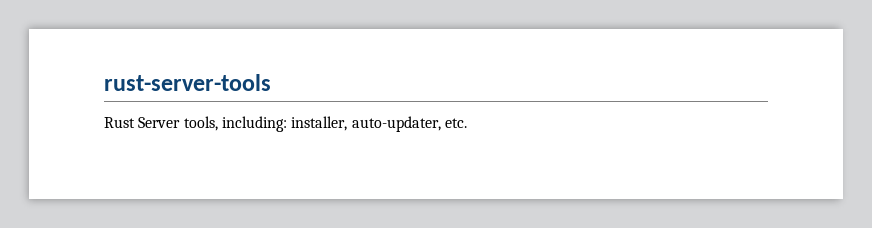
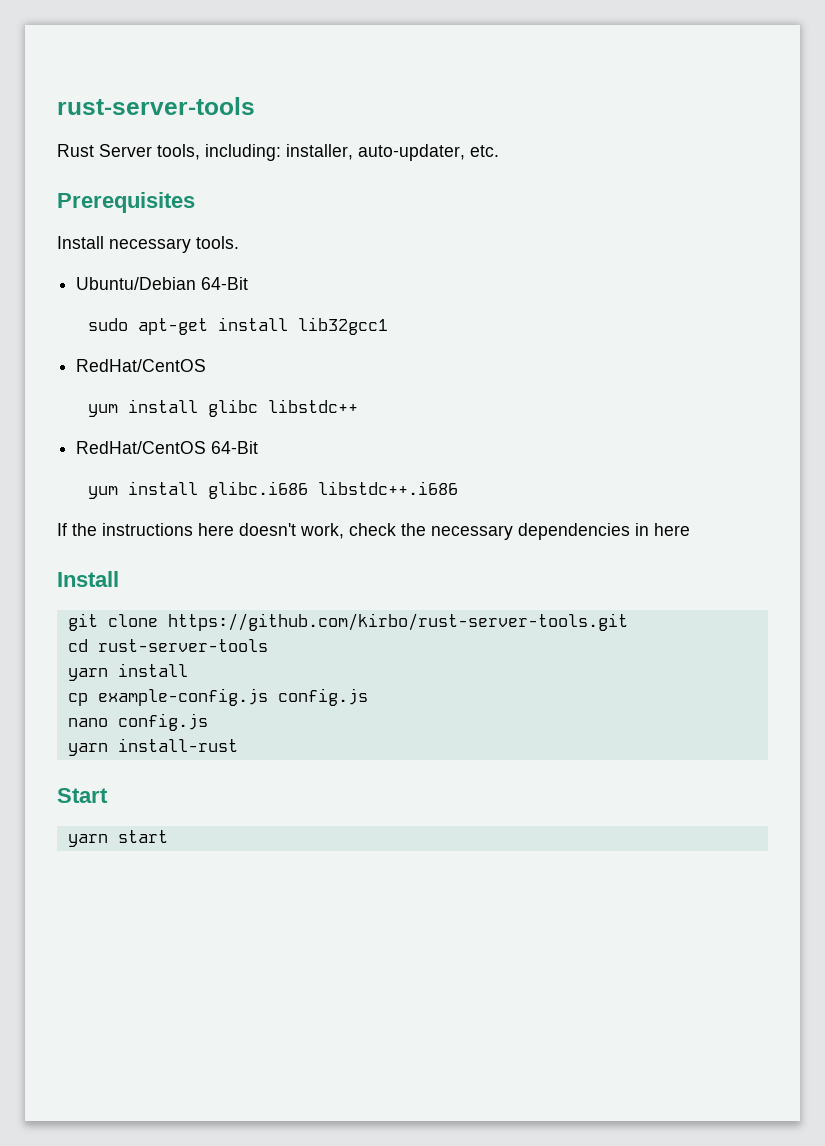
(467, 123) none -> [57,192,195,213] [57,236,239,253] [76,277,249,290] [88,317,389,335] [76,359,207,372] [88,399,359,417] [76,441,259,454] [88,481,459,499] [57,523,690,540] [57,571,119,587] [67,613,628,631] [67,639,268,652] [67,663,188,681] [67,688,368,706] [67,713,208,731] [67,738,238,756] [57,788,108,803] [67,830,168,847] // Prerequisites // Install necessary tools. // Ubuntu/Debian 64-Bit // sudo apt-get install lib32gcc1 // RedHat/CentOS // yum install glibc libstdc++ // RedHat/CentOS 64-Bit // yum install glibc.i686 libstdc++.i686 // If the instructions here doesn't work, check the necessary dependencies in here // Install // git clone https://github.com/kirbo/rust-server-tools.git // cd rust-server-tools // yarn install // cp example-config.js config.js // nano config.js // yarn install-rust // Start // yarn start

